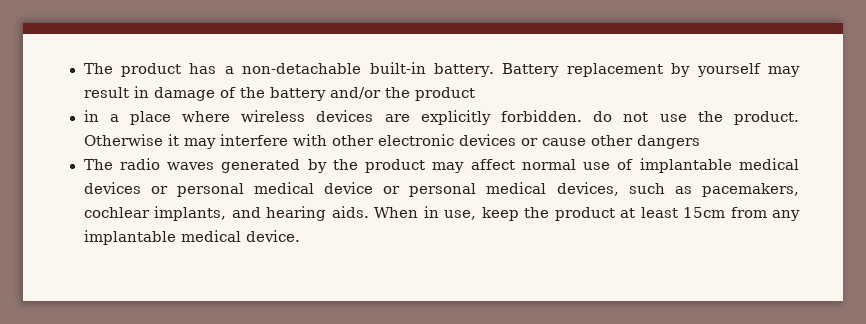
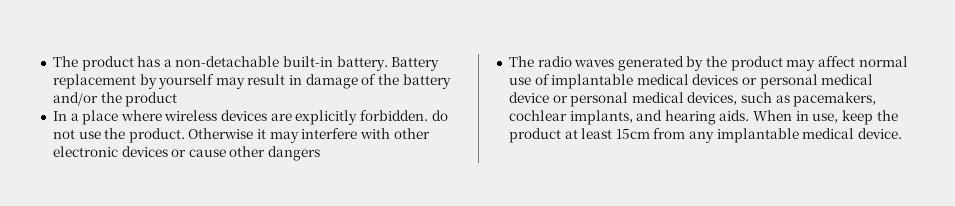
[83,110,99,122] in -> [52,111,67,121] In

